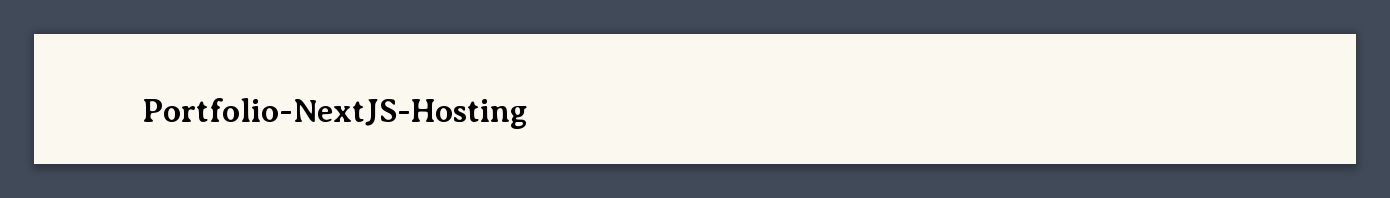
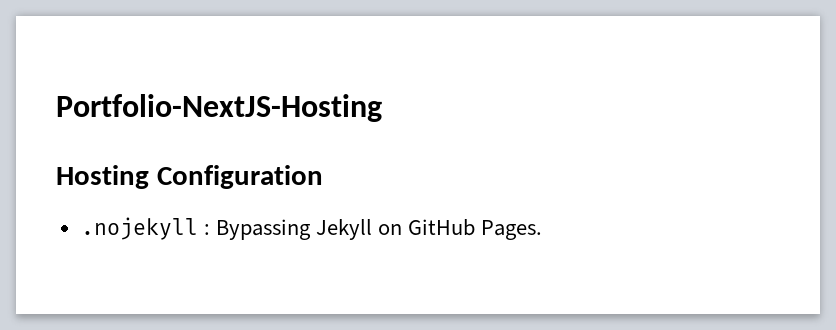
(528, 113) none -> [56,165,323,189] [80,217,543,240] // Hosting Configuration // .nojekyll : Bypassing Jekyll on GitHub Pages.

